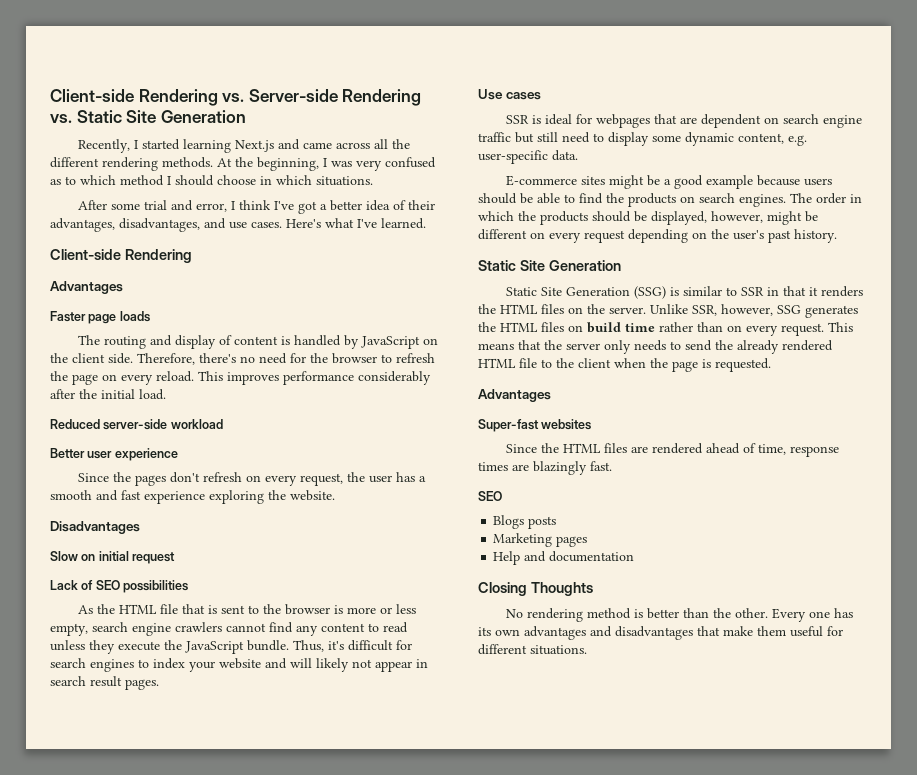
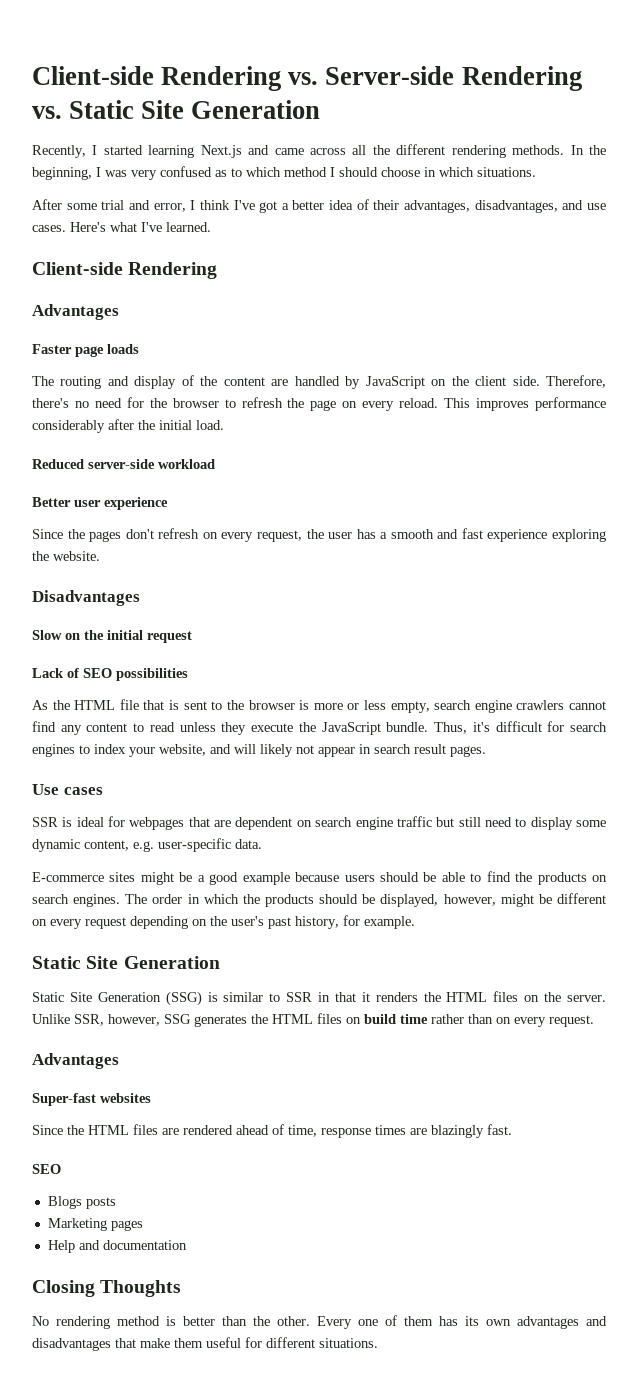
[217,158,232,167] At -> [570,145,584,155] In
[233,336,290,345] content is -> [200,376,289,386] the content are
(96, 557) none -> [84,630,104,640] the
[219,658,261,669] website -> [159,744,206,756] website,
[794,229,837,243] history. -> [295,915,415,929] history, for example.
[828,322,853,332] [478,340,833,354] [478,358,771,372] This means that the server only needs to send the already rendered HTML file to the client when the page is requested. -> (594, 1021) none
(830, 614) none -> [385,1315,433,1326] of them

